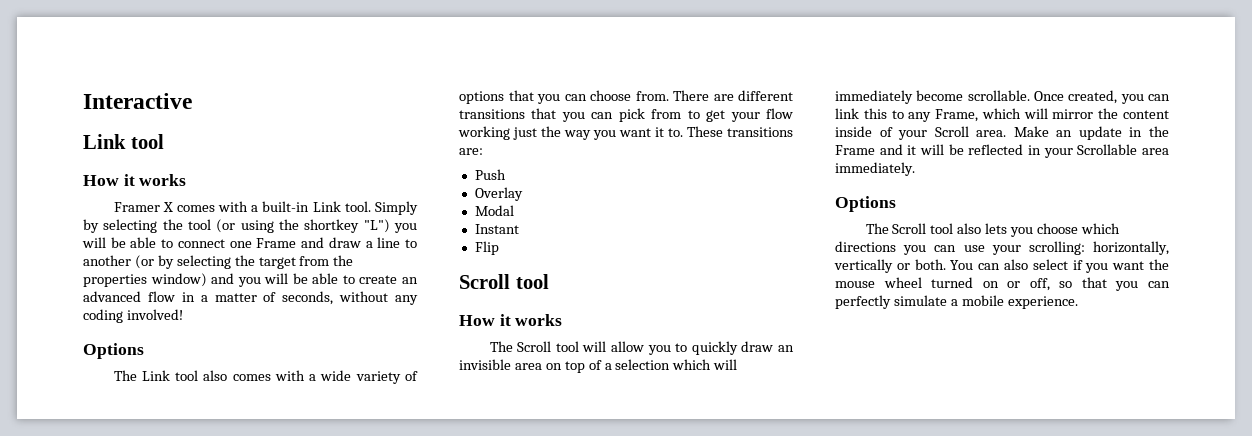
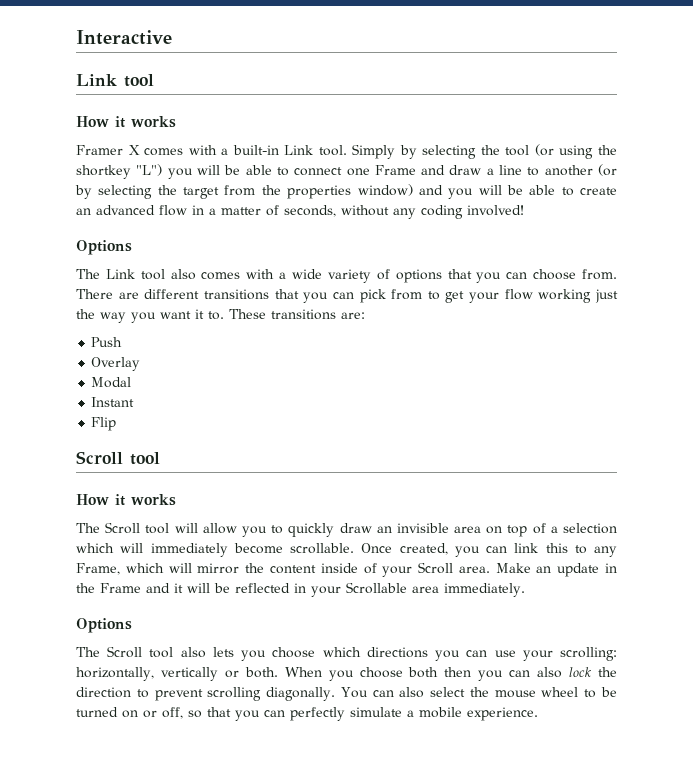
(946, 264) none -> [284,667,617,681] [76,687,336,701] When you choose both then you can also lock the direction to prevent scrolling diagonally.
[1072,260,1145,273] if you want -> (466, 692) none
(922, 282) none -> [584,687,618,698] to be

